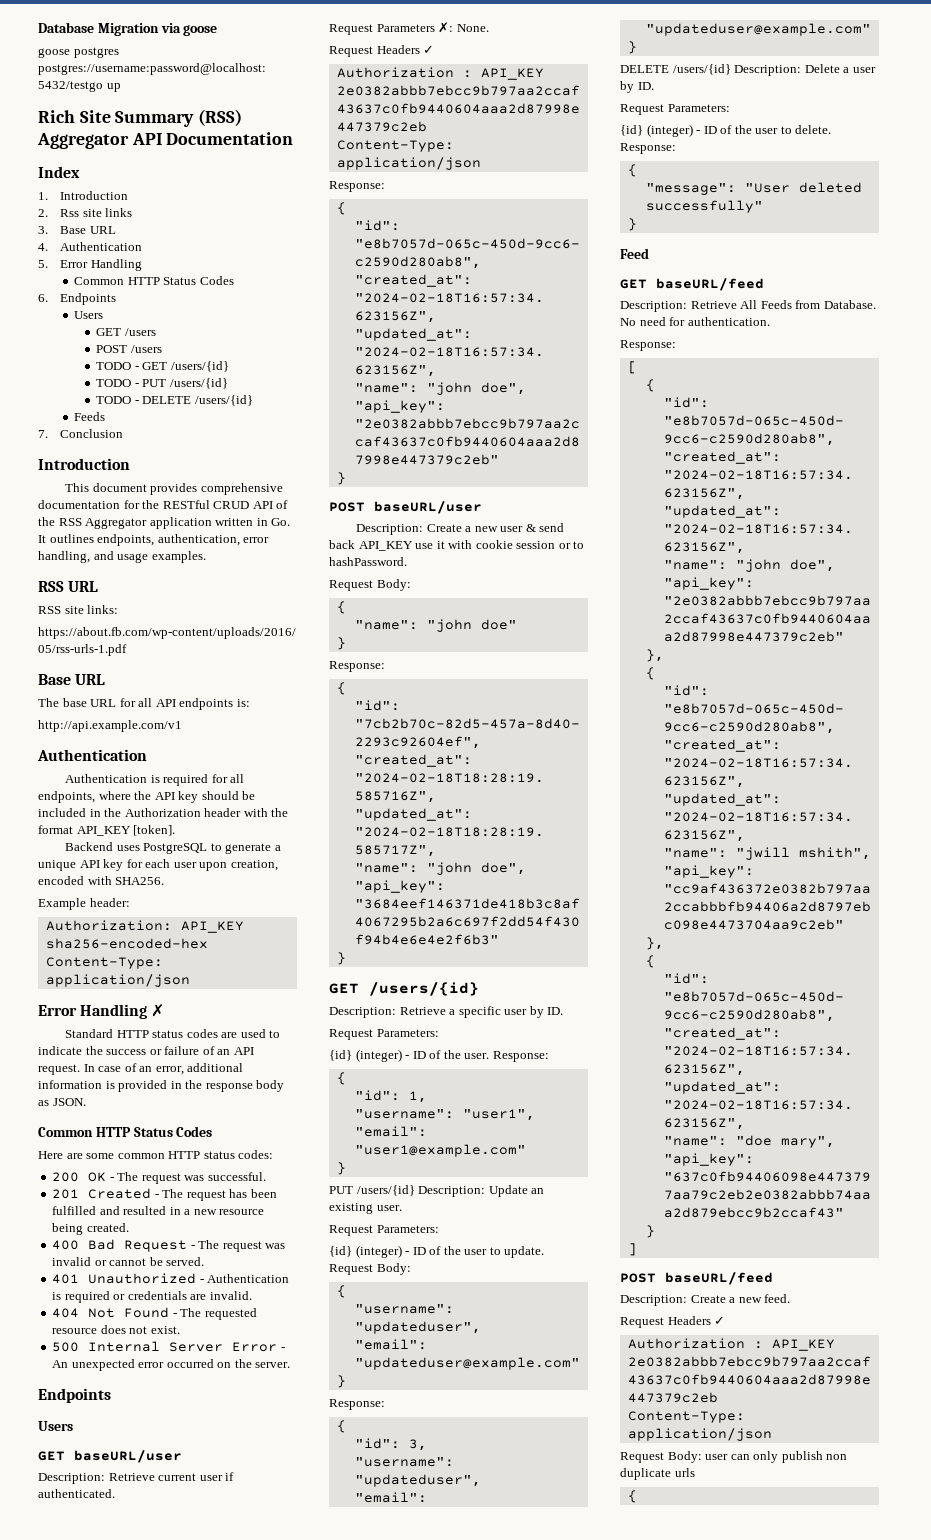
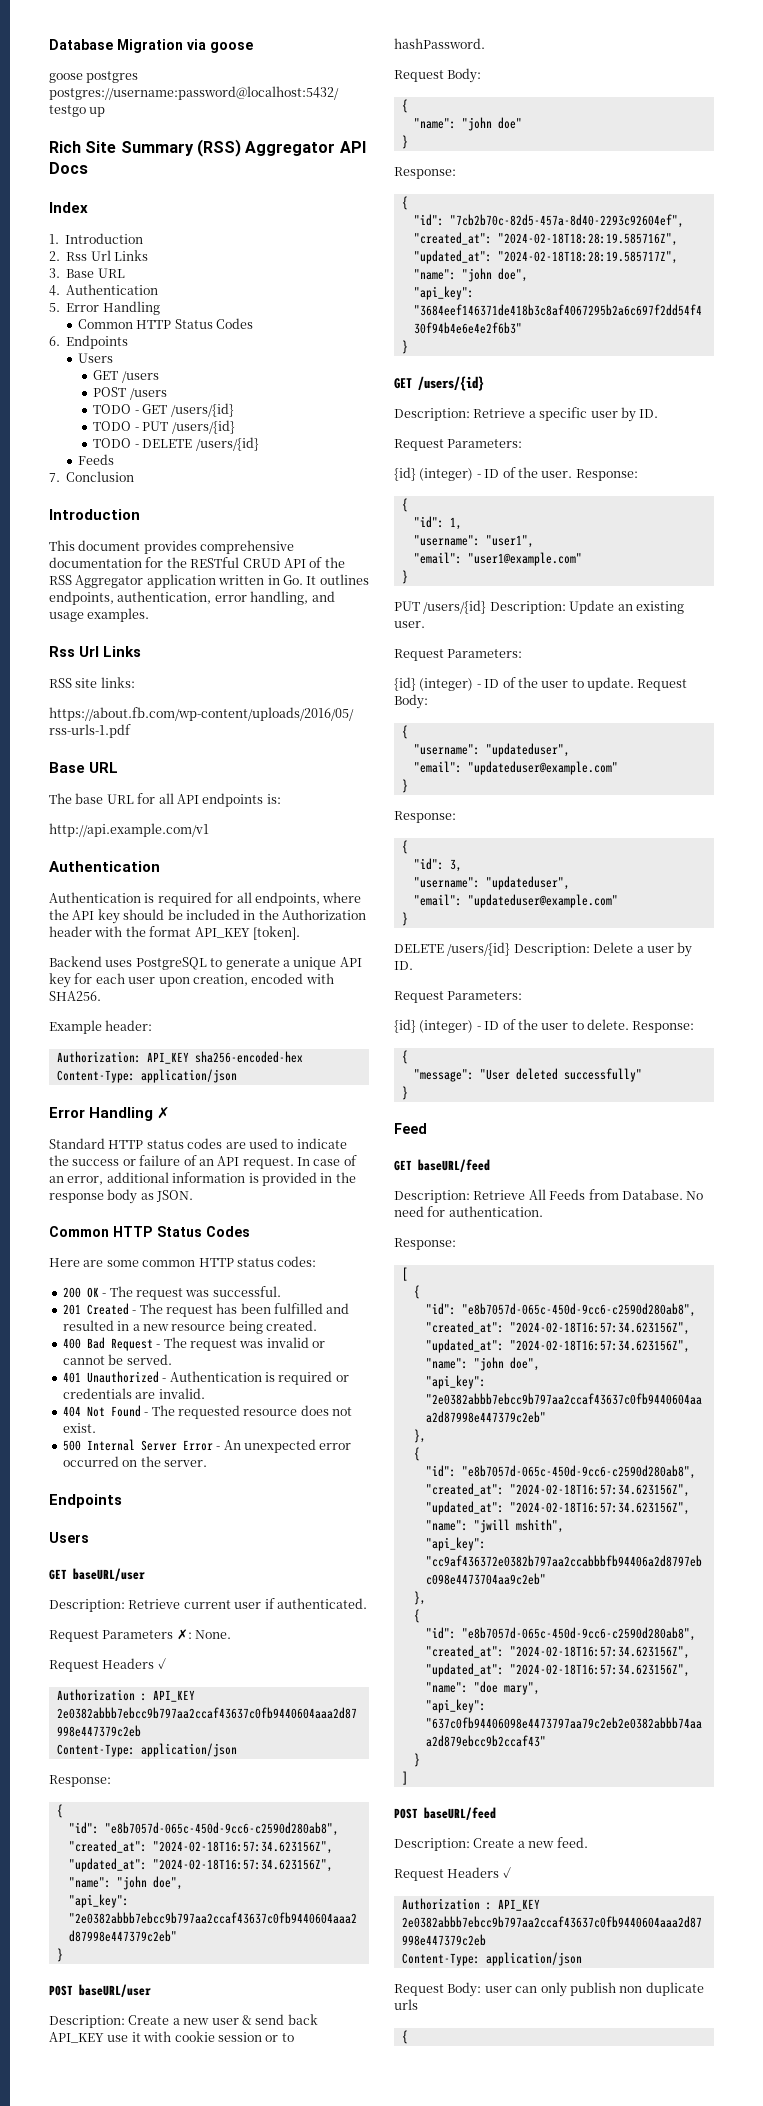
[166,132,294,145] Documentation -> [49,162,88,174] Docs
[82,208,133,217] site links -> [90,250,148,261] Url Links
[38,581,99,592] RSS URL -> [49,646,142,657] Rss Url Links

